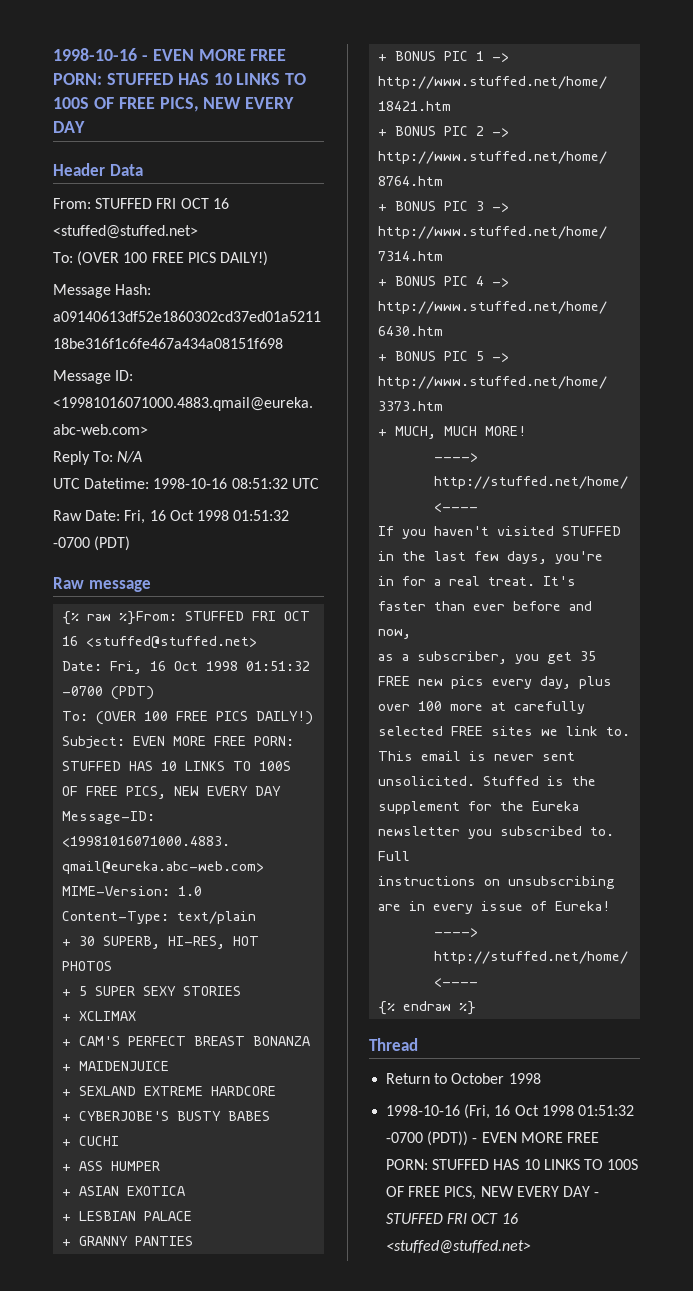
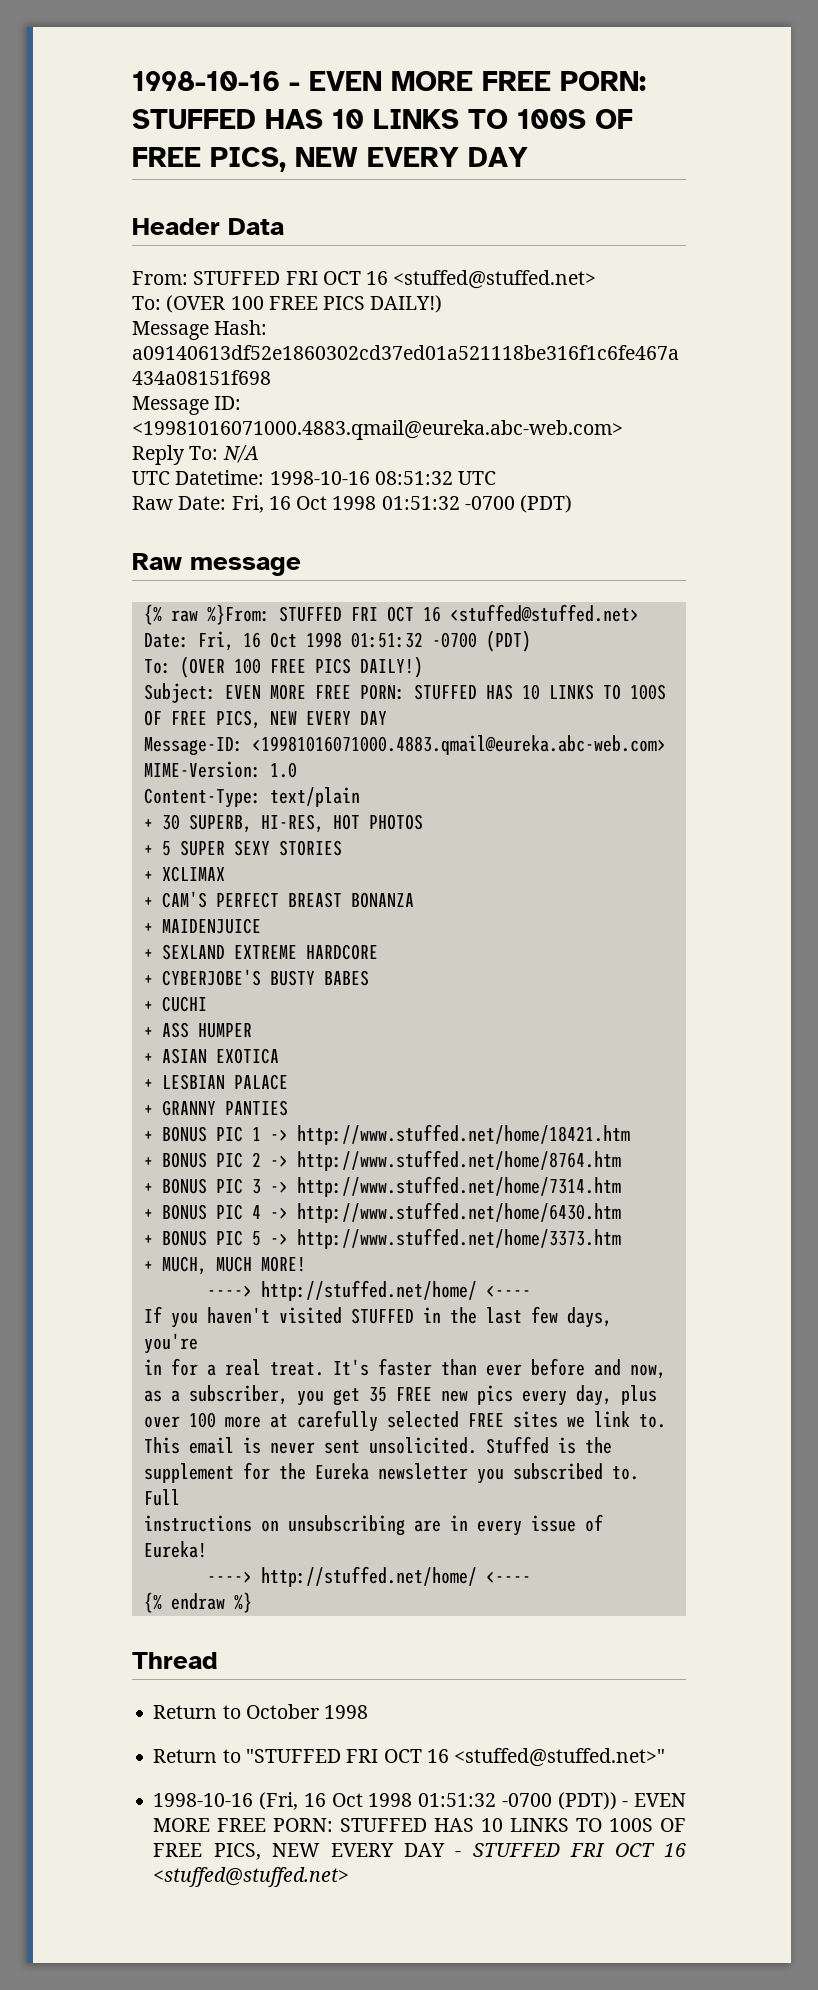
(541, 1078) none -> [153,1748,666,1767] // Return to "STUFFED FRI OCT 16 <stuffed@stuffed.net>"

